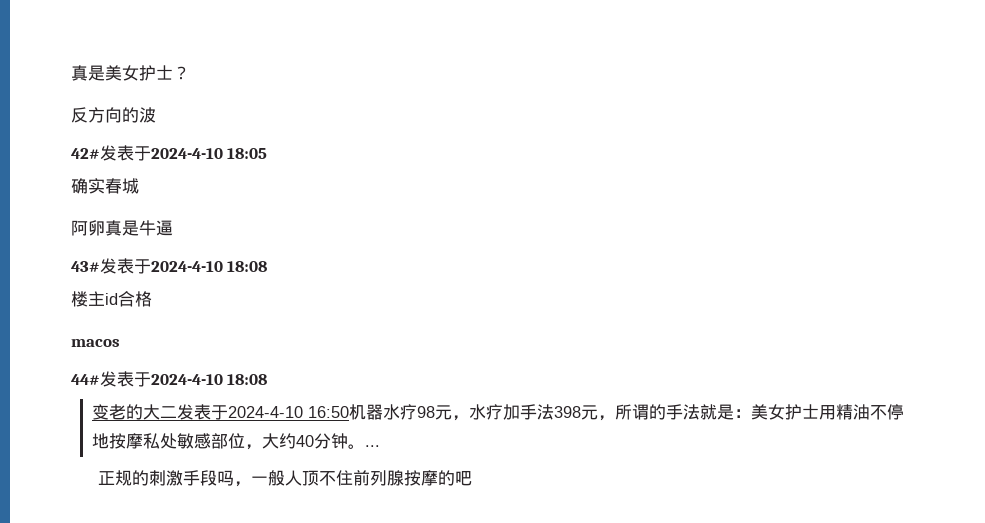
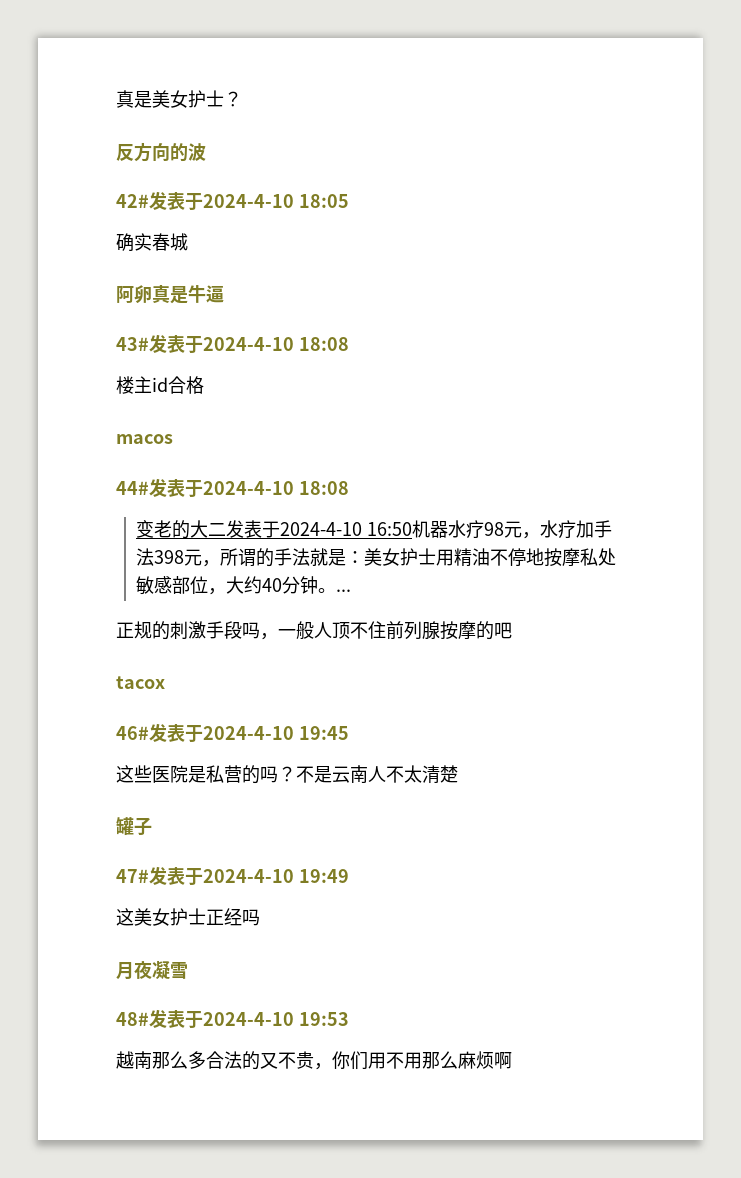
(473, 478) none -> [116,676,165,689] [116,723,349,742] [116,765,458,784] [116,817,152,836] [116,866,349,885] [116,908,260,926] [116,960,188,980] [116,1009,349,1028] [116,1051,512,1070] // tacox // 46#发表于2024-4-10 19:45 // 这些医院是私营的吗？不是云南人不太清楚 // 罐子 // 47#发表于2024-4-10 19:49 // 这美女护士正经吗 // 月夜凝雪 // 48#发表于2024-4-10 19:53 // 越南那么多合法的又不贵，你们用不用那么麻烦啊

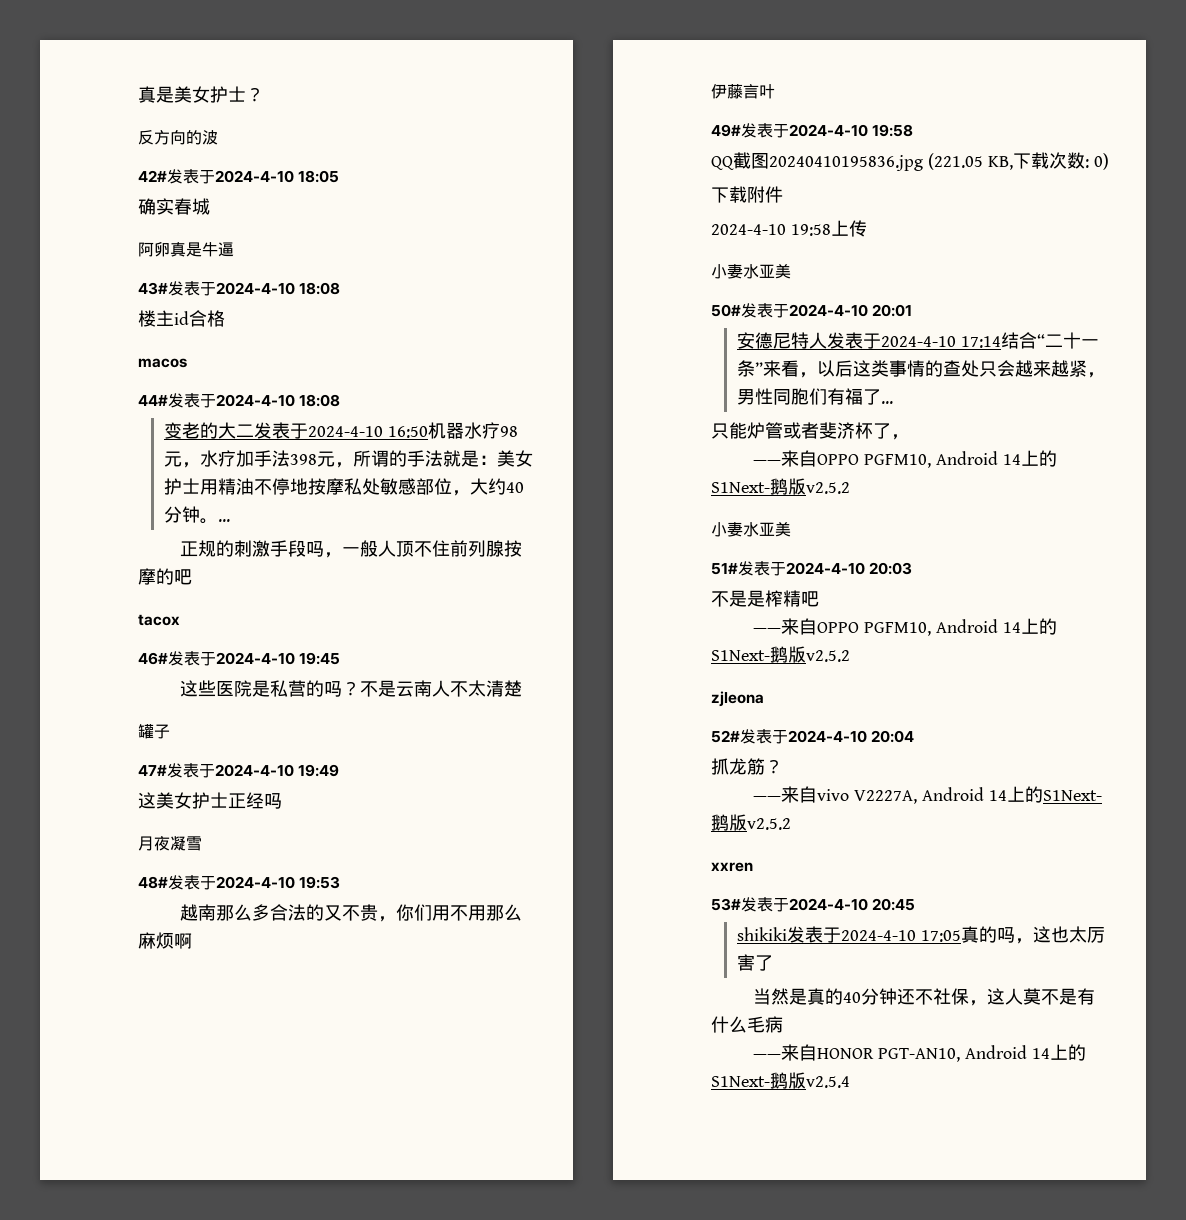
(512, 1060) none -> [711,84,775,99] [711,123,914,138] [711,152,1109,171] [711,186,783,203] [711,220,867,237] [711,264,791,279] [711,303,913,318] [736,332,1099,349] [736,360,1105,378] [736,388,893,405] [711,422,909,440] [753,450,1057,468] [711,478,850,495] [711,522,791,537] [711,561,913,576] [711,590,819,607] [753,618,1057,636] [711,646,850,663] [711,691,764,707] [711,729,915,744] [711,758,783,775] [753,786,1102,804] [711,814,791,831] [711,862,753,872] [711,897,916,912] [736,926,1105,944] [736,954,773,971] [753,988,1096,1006] [711,1016,783,1033] [753,1044,1086,1062] [711,1072,850,1089] // 伊藤言叶 // 49#发表于2024-4-10 19:58 // QQ截图20240410195836.jpg (221.05 KB,下载次数: 0) // 下载附件 // 2024-4-10 19:58上传 // 小妻水亚美 // 50#发表于2024-4-10 20:01 // 安德尼特人发表于2024-4-10 17:14结合“二十一条”来看，以后这类事情的查处只会越来越紧，男性同胞们有福了... // 只能炉管或者斐济杯了， // ——来自OPPO PGFM10, Android 14上的S1Next-鹅版v2.5.2 // 小妻水亚美 // 51#发表于2024-4-10 20:03 // 不是是榨精吧 // ——来自OPPO PGFM10, Android 14上的S1Next-鹅版v2.5.2 // zjleona // 52#发表于2024-4-10 20:04 // 抓龙筋？ // ——来自vivo V2227A, Android 14上的S1Next-鹅版v2.5.2 // xxren // 53#发表于2024-4-10 20:45 // shikiki发表于2024-4-10 17:05真的吗，这也太厉害了 // 当然是真的40分钟还不社保，这人莫不是有什么毛病 // ——来自HONOR PGT-AN10, Android 14上的S1Next-鹅版v2.5.4

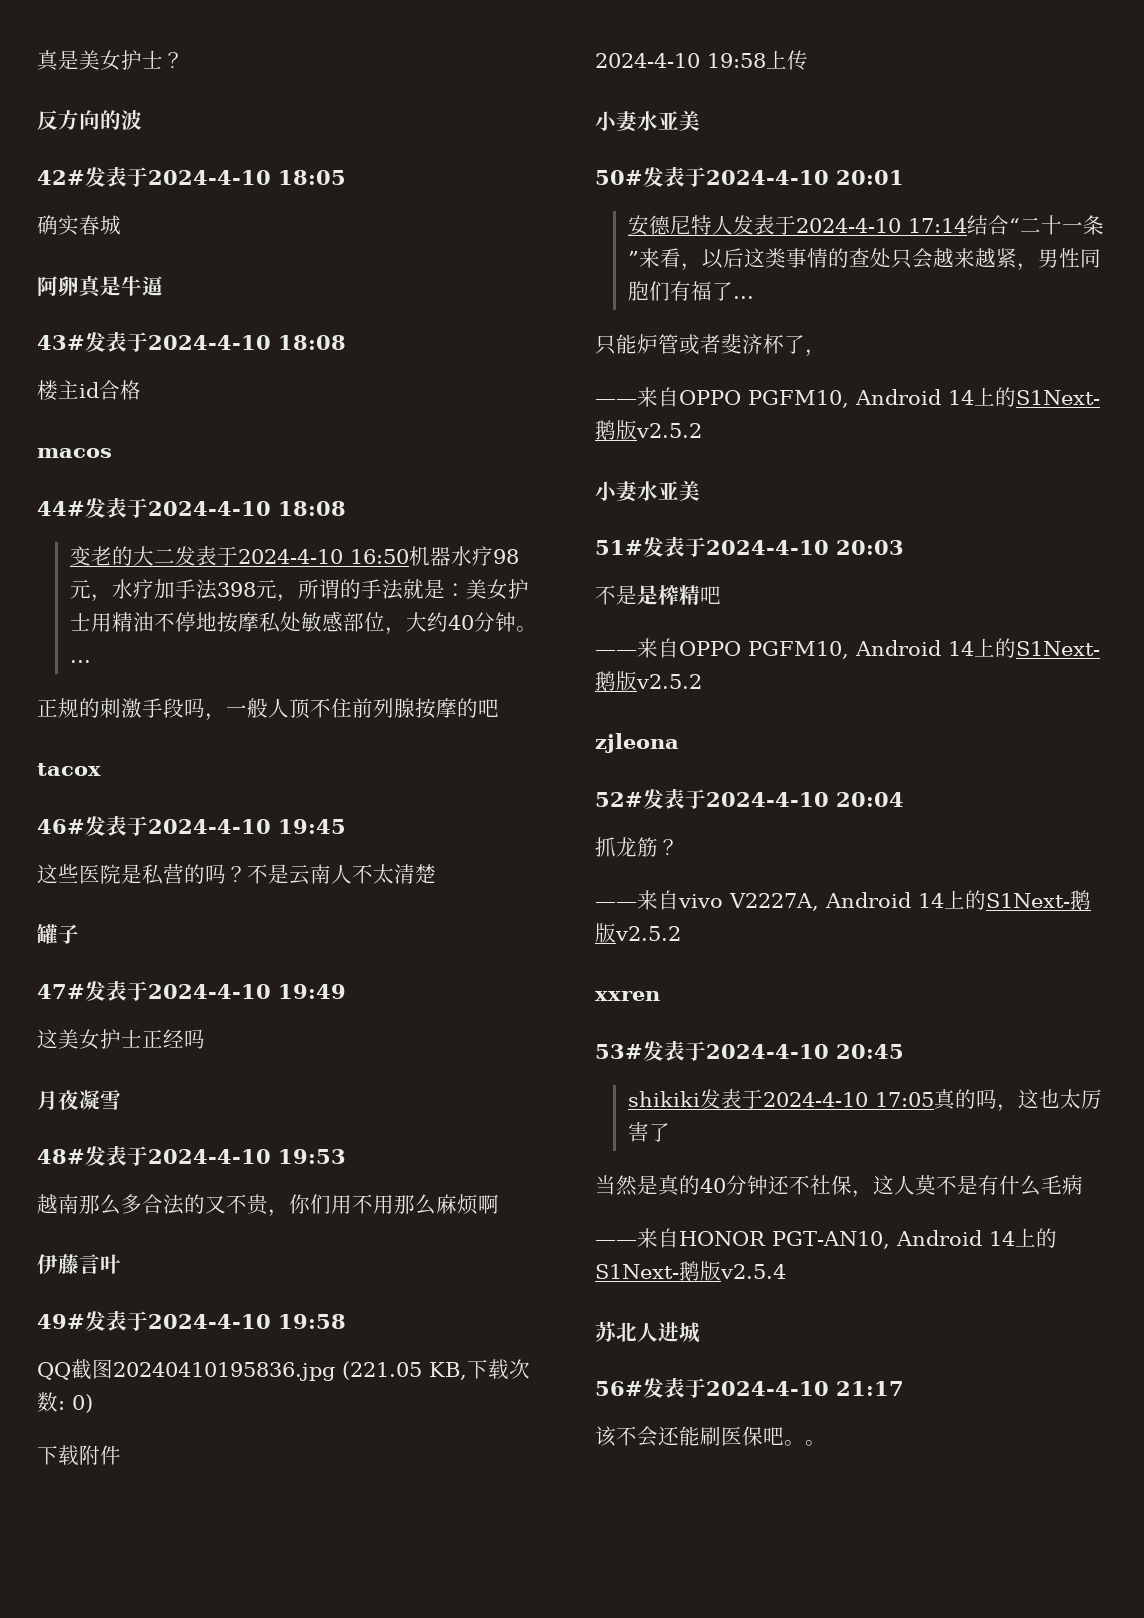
(850, 1082) none -> [595,1321,700,1343] [595,1377,904,1398] [595,1426,826,1447] // 苏北人进城 // 56#发表于2024-4-10 21:17 // 该不会还能刷医保吧。。

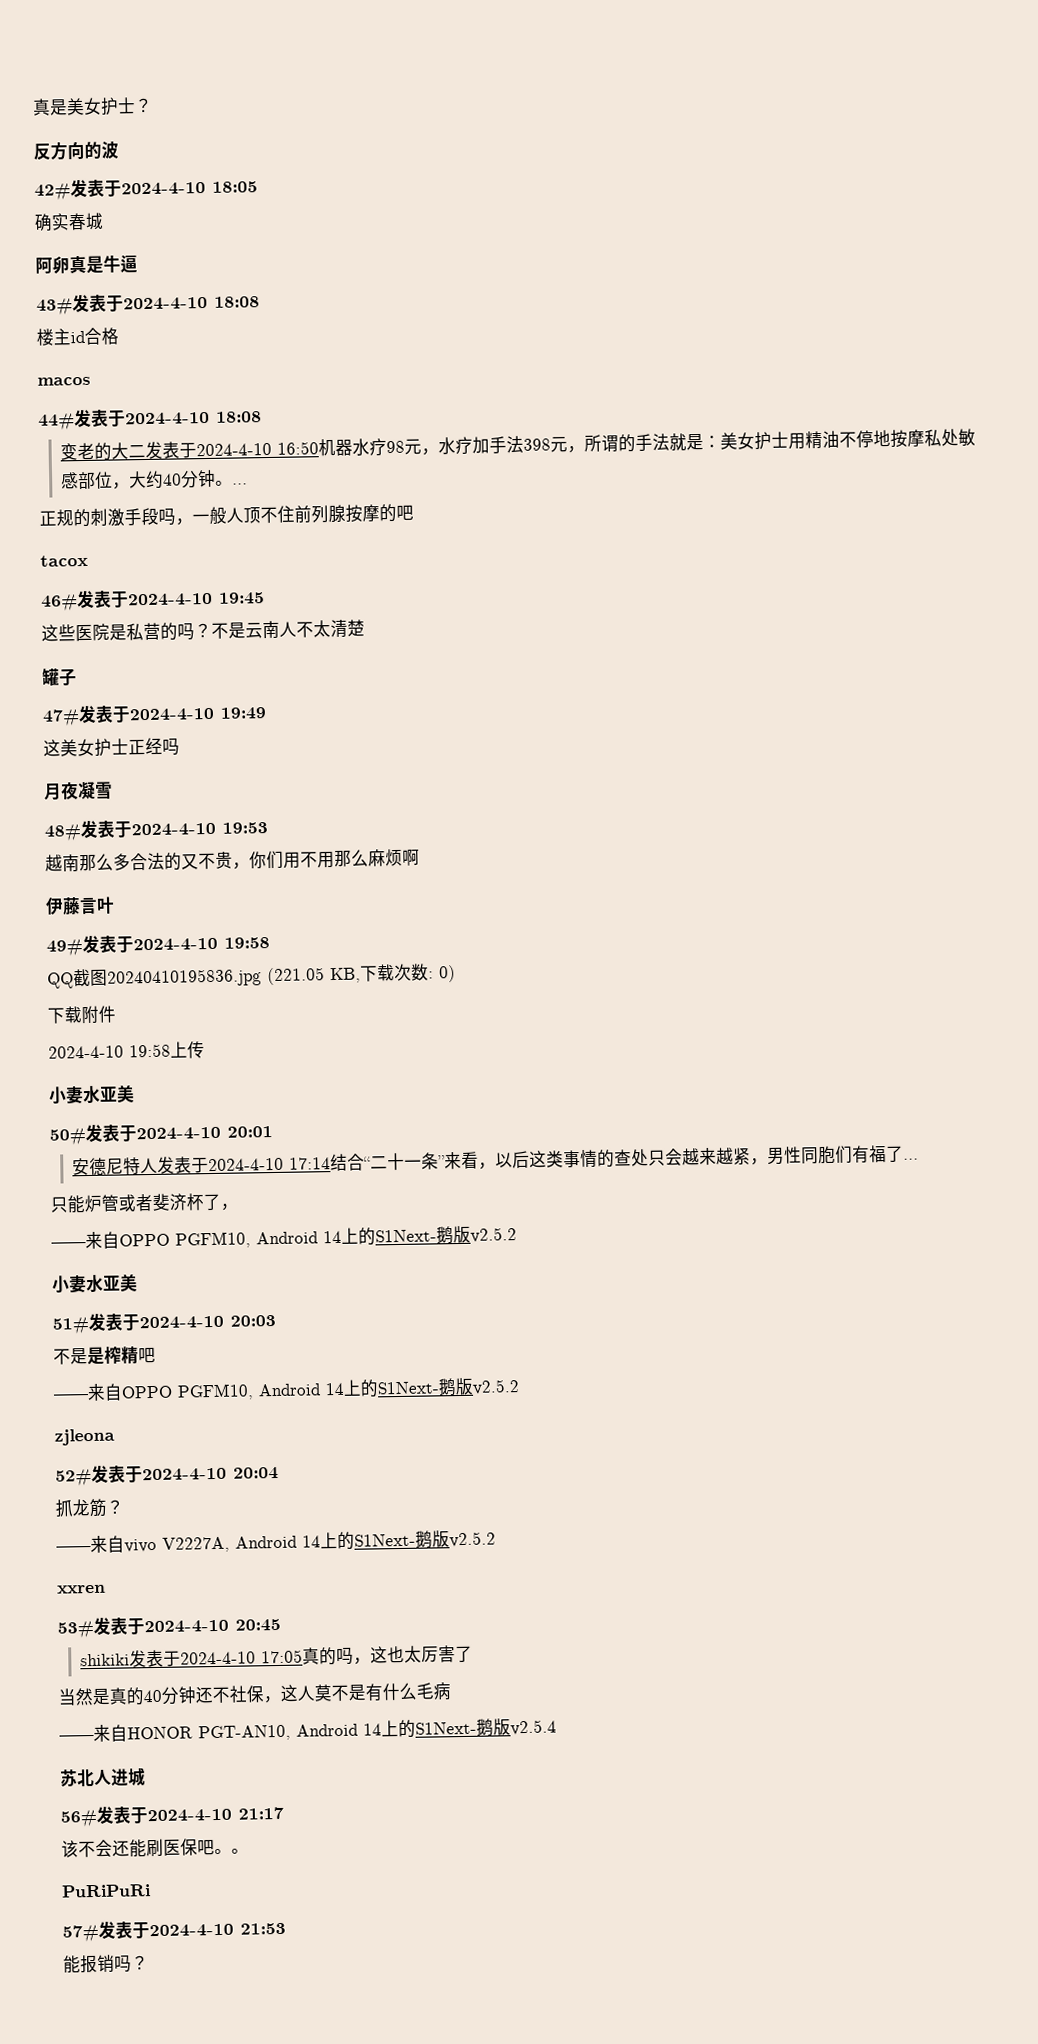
(826, 1443) none -> [61,1884,151,1898] [62,1920,286,1943] [63,1954,149,1974] // PuRiPuRi // 57#发表于2024-4-10 21:53 // 能报销吗？

